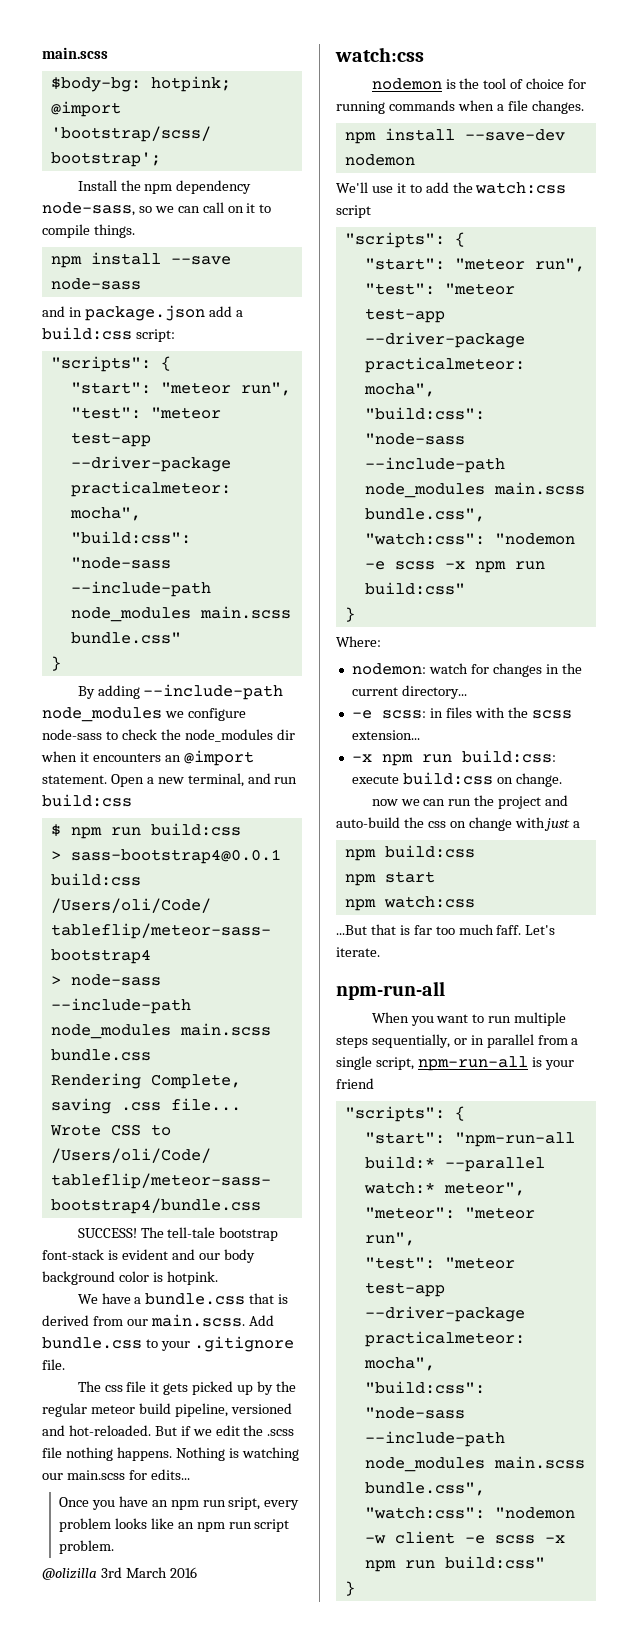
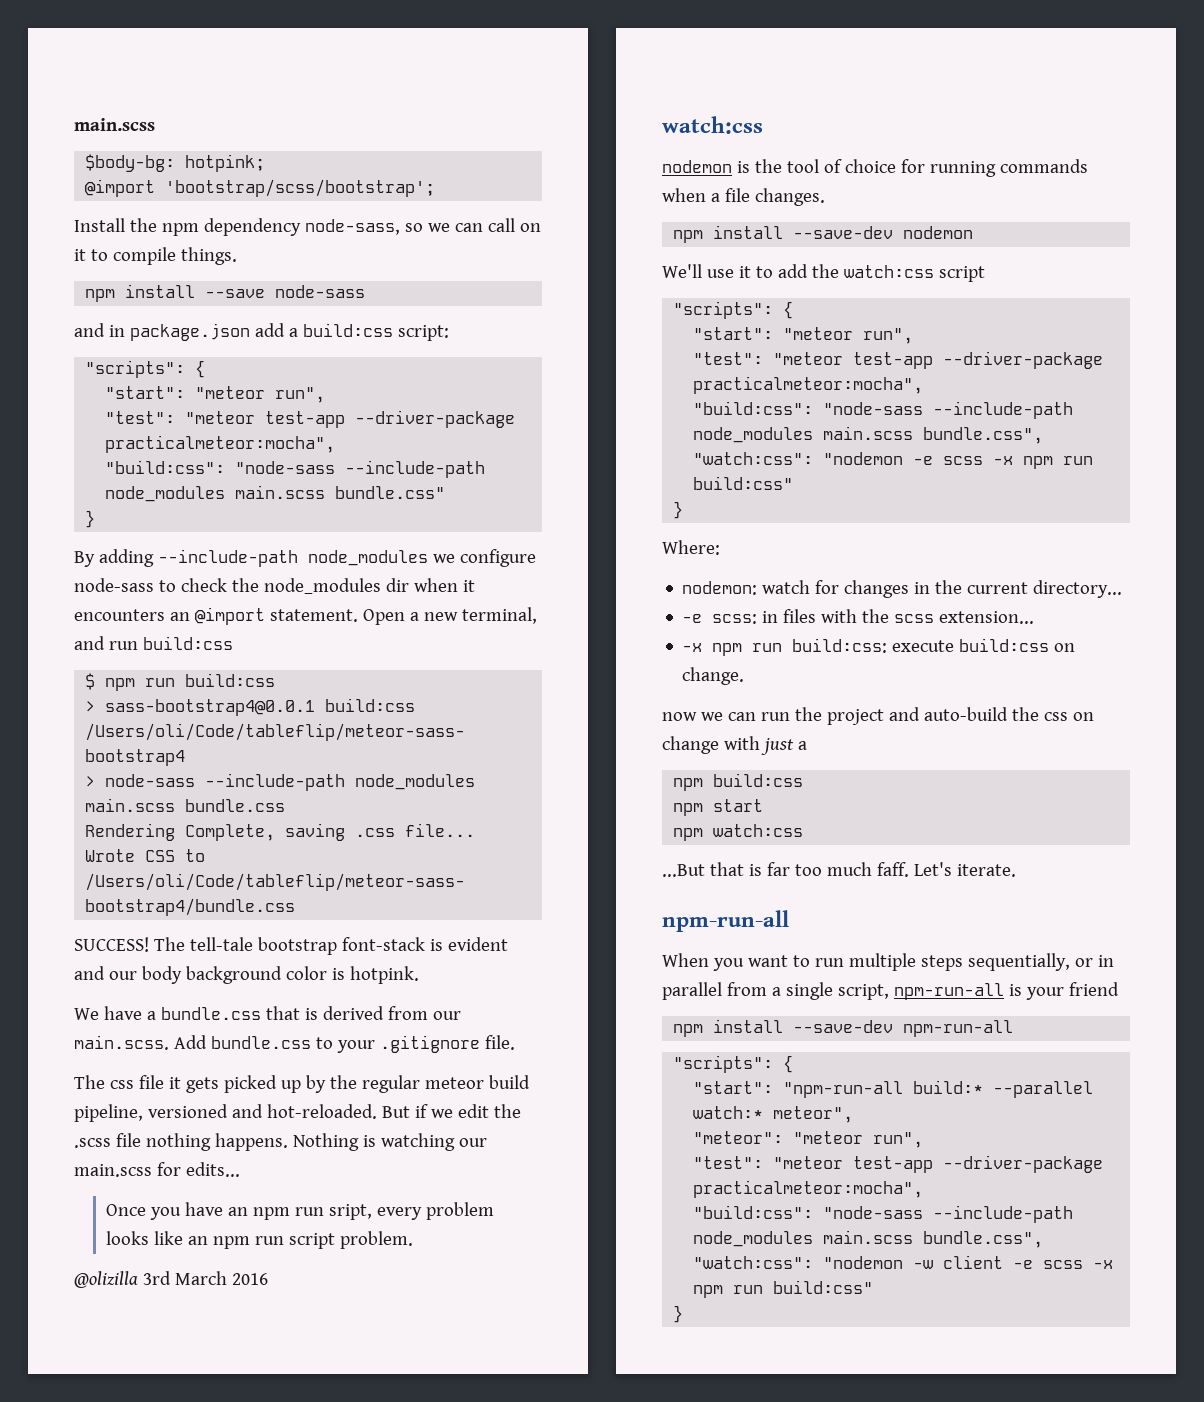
(374, 1083) none -> [673,1019,1014,1037] // npm install --save-dev npm-run-all

